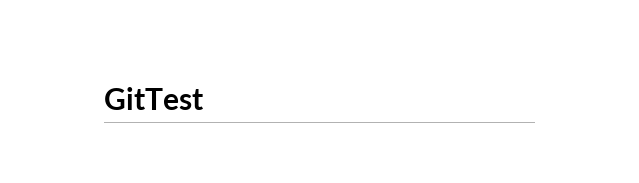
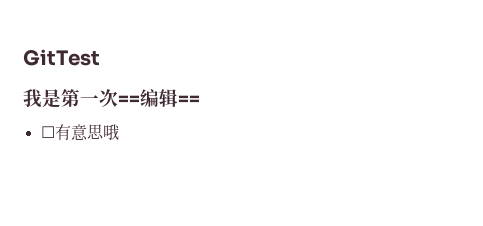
(203, 98) none -> [23,89,200,108] [40,124,120,141] // 我是第一次==编辑== // ☐有意思哦

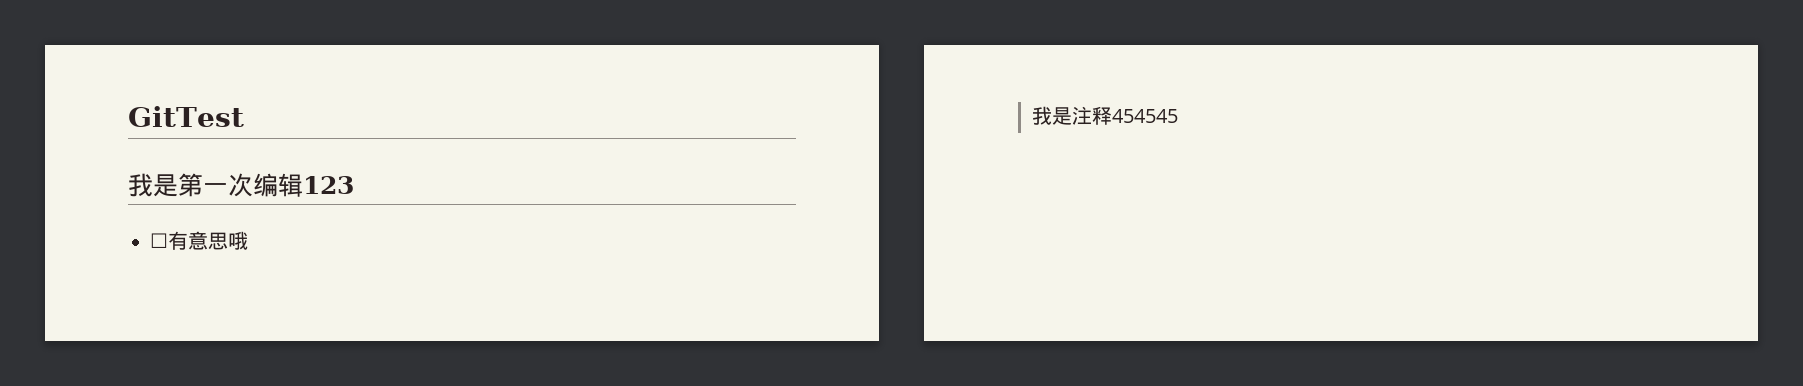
[118,89,200,107] ==编辑== -> [253,173,354,197] 编辑123
(120, 132) none -> [1032,106,1179,125] // 我是注释454545

